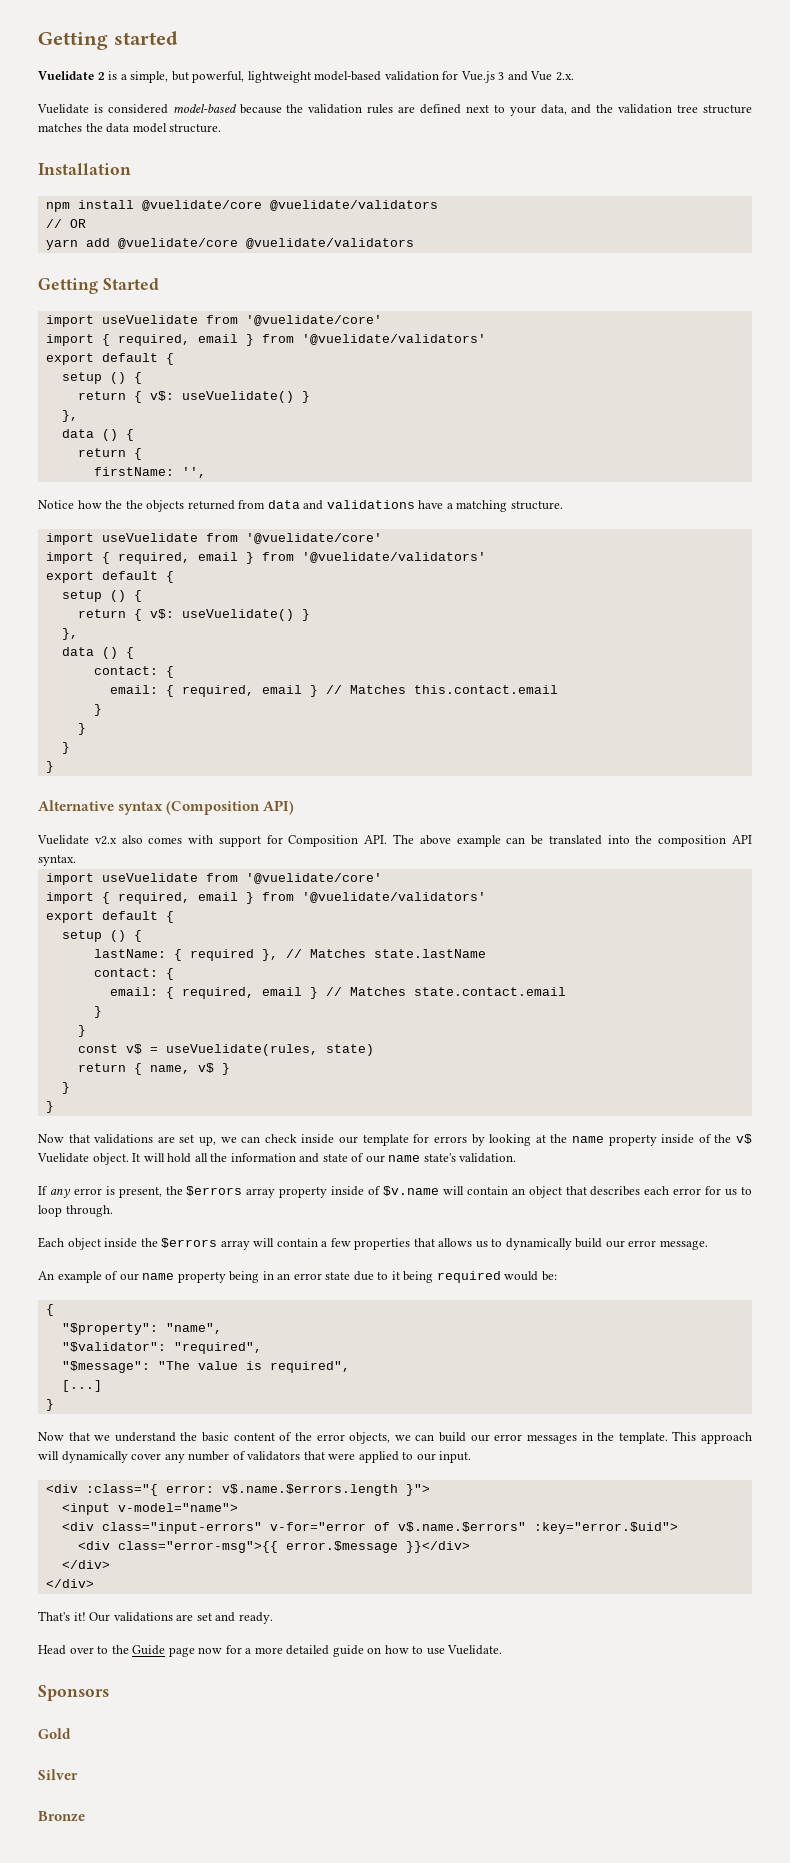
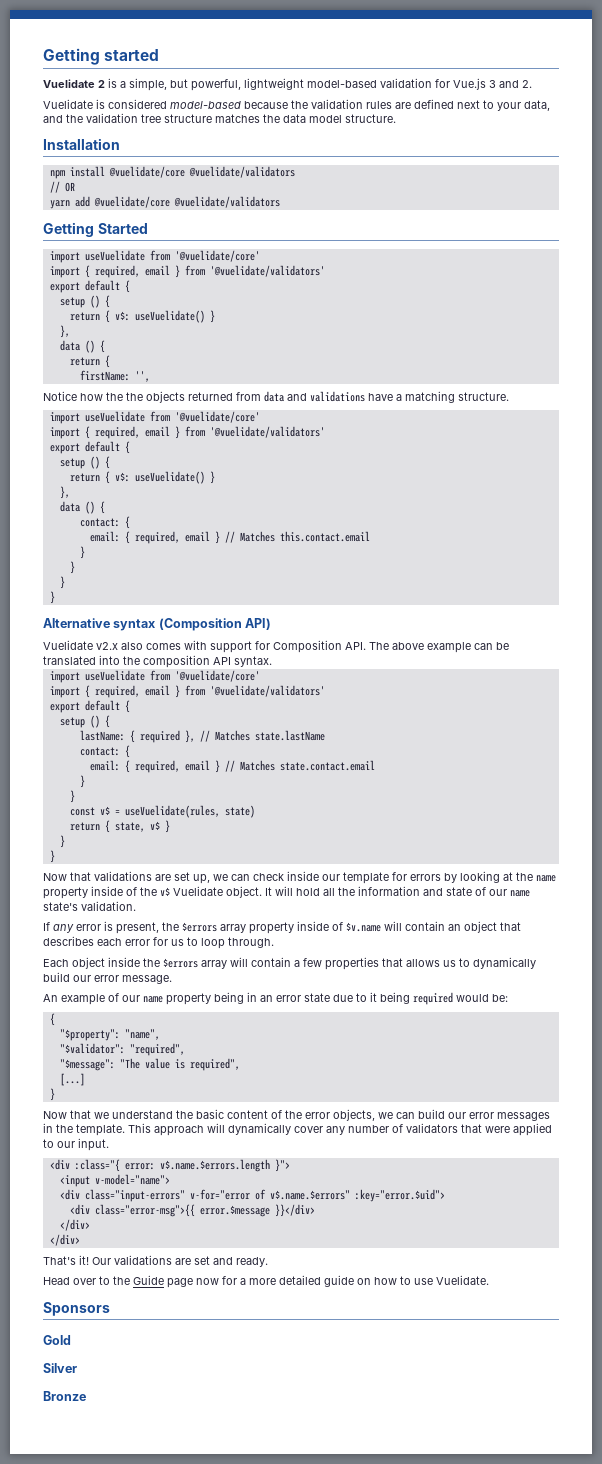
[530,71,574,81] Vue 2.x. -> [522,80,532,88] 2.
[149,1065,190,1074] name, -> [114,822,145,832] state,

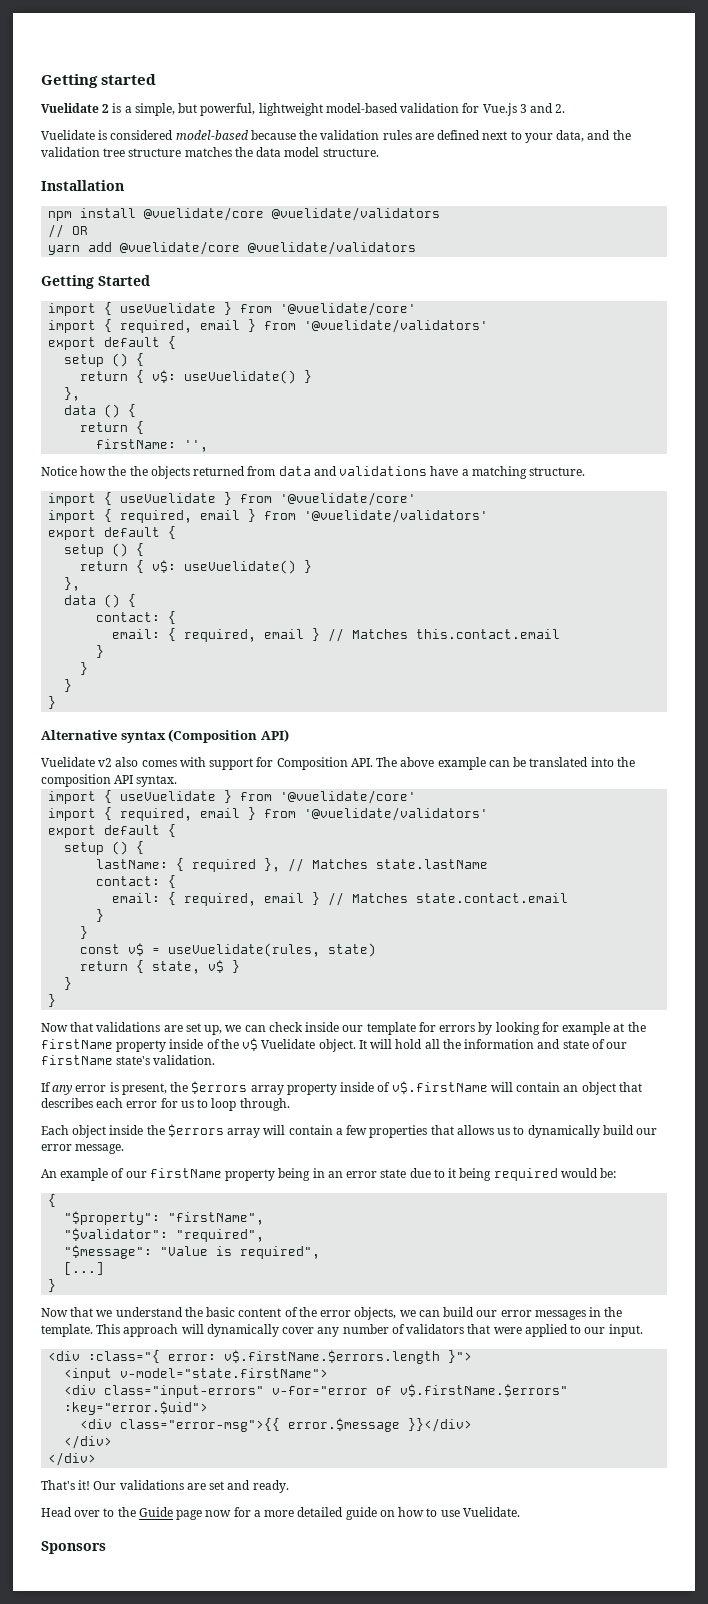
[84,250,145,261] useVuelidate -> [104,302,233,315] { useVuelidate }
[84,411,145,422] useVuelidate -> [104,492,233,505] { useVuelidate }
[96,642,118,650] v2.x -> [98,758,113,767] v2
[84,670,145,681] useVuelidate -> [104,790,233,803] { useVuelidate }
(500, 877) none -> [541,1022,611,1035] for example
[536,875,556,882] name -> [41,1039,113,1049] firstName
[510,890,530,897] name -> [41,1055,113,1065] firstName
[346,922,381,932] $v.name -> [391,1081,488,1094] v$.firstName
[143,996,163,1003] name -> [149,1168,222,1178] firstName
[124,1029,160,1040] "name", -> [168,1212,265,1225] "firstName",
[119,1058,170,1069] "The value -> [160,1246,209,1256] "Value
[159,1159,270,1172] v$.name.$errors.length -> [224,1350,441,1364] v$.firstName.$errors.length
[94,1174,170,1185] v-model="name"> -> [120,1368,329,1378] v-model="state.firstName">
[269,1190,350,1200] v$.name.$errors" -> [400,1384,569,1397] v$.firstName.$errors"
[43,1335,71,1345] [43,1363,77,1373] [43,1391,86,1401] // Gold // Silver // Bronze -> (106, 1547) none

